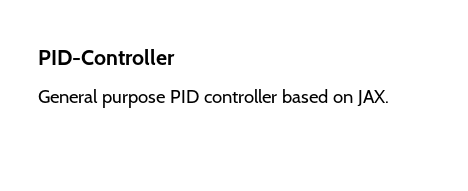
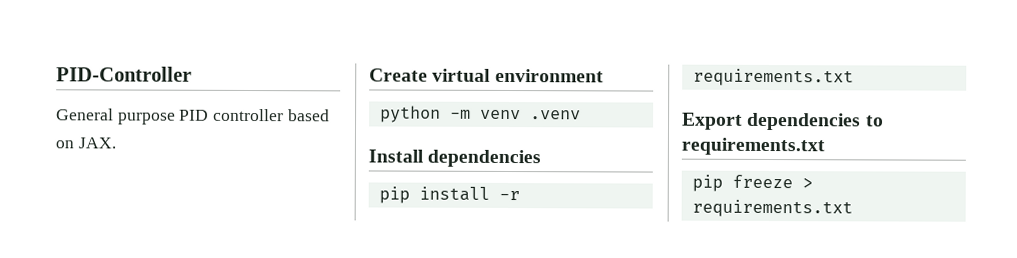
(389, 98) none -> [369,68,604,83] [379,105,581,123] [368,149,542,168] [378,186,520,204] [692,68,854,87] [681,112,884,131] [681,137,825,156] [691,174,813,192] [691,199,853,218] // Create virtual environment // python -m venv .venv // Install dependencies // pip install -r requirements.txt // Export dependencies to requirements.txt // pip freeze > requirements.txt

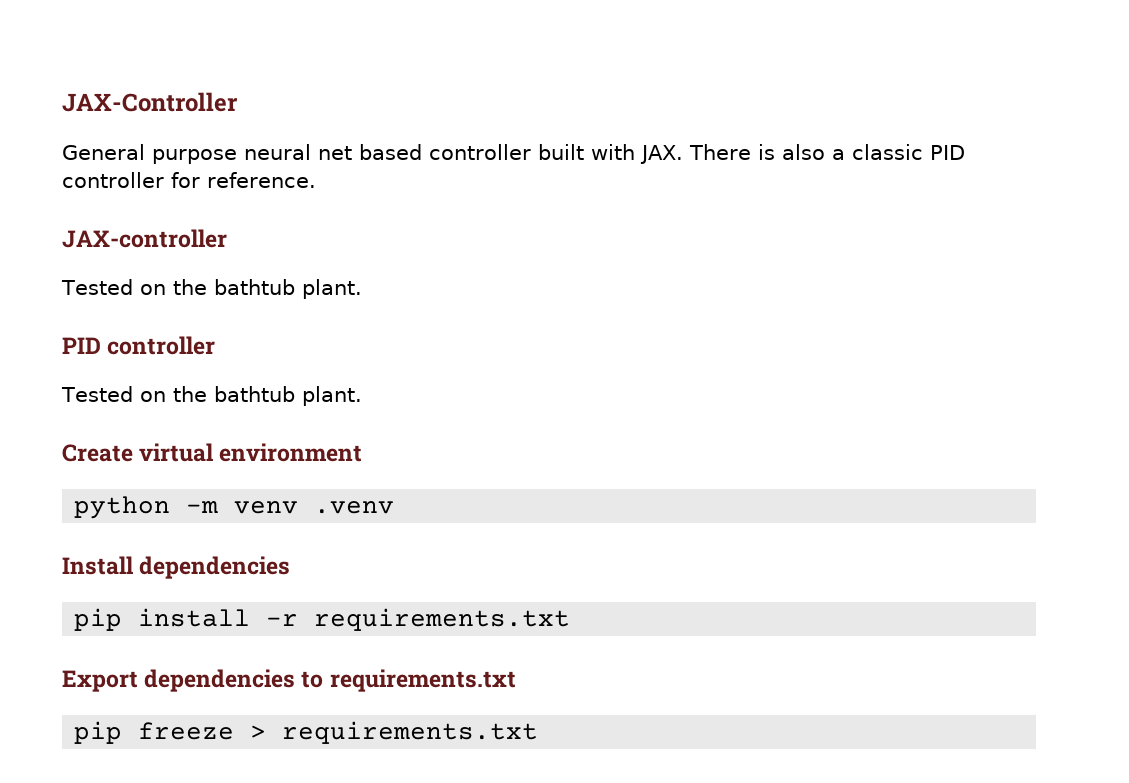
[56,66,192,82] PID-Controller -> [62,92,238,112] JAX-Controller
[179,108,330,122] [55,137,116,149] PID controller based on JAX. -> [244,144,965,164] [62,172,316,188] [62,229,227,248] [61,279,362,299] [62,336,216,355] [61,386,362,406] neural net based controller built with JAX. There is also a classic PID controller for reference. // JAX-controller // Tested on the bathtub plant. // PID controller // Tested on the bathtub plant.

